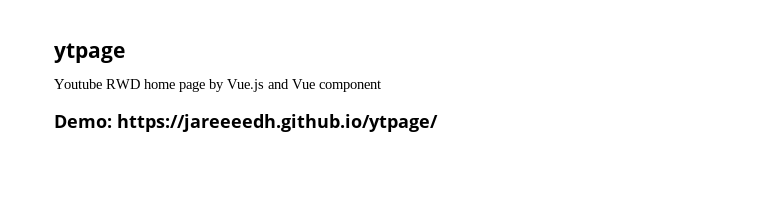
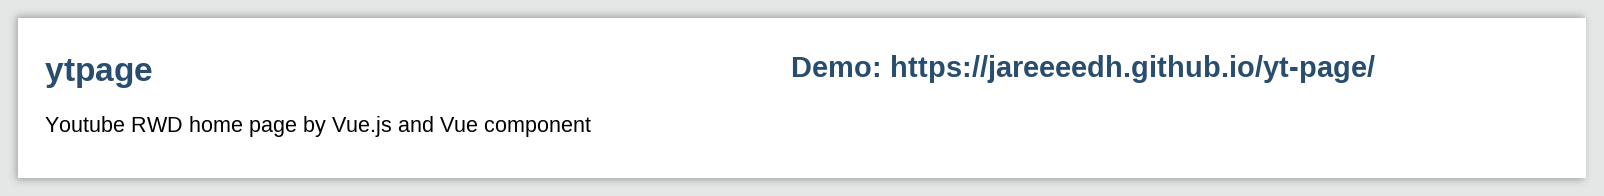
[117,114,438,132] https://jareeeedh.github.io/ytpage/ -> [890,55,1375,83] https://jareeeedh.github.io/yt-page/

